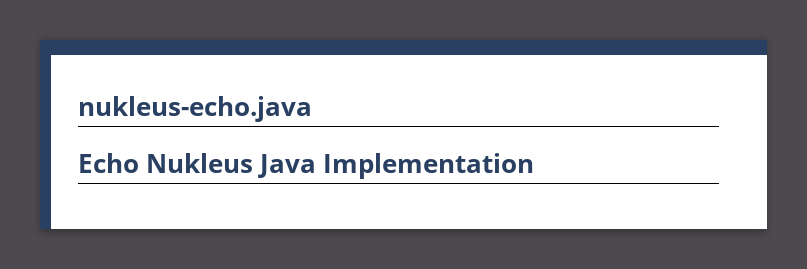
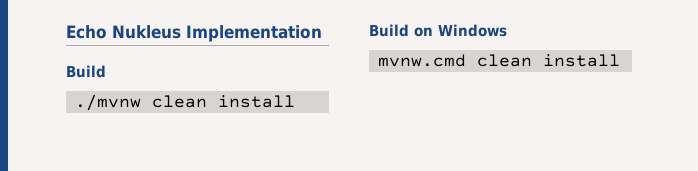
[78,96,312,122] nukleus-echo.java // -> (66, 32) none
[258,154,317,178] Java -> (181, 32) none
(535, 166) none -> [66,65,106,78] [74,94,295,111] [369,24,507,37] [377,54,620,67] // Build // ./mvnw clean install // Build on Windows // mvnw.cmd clean install

